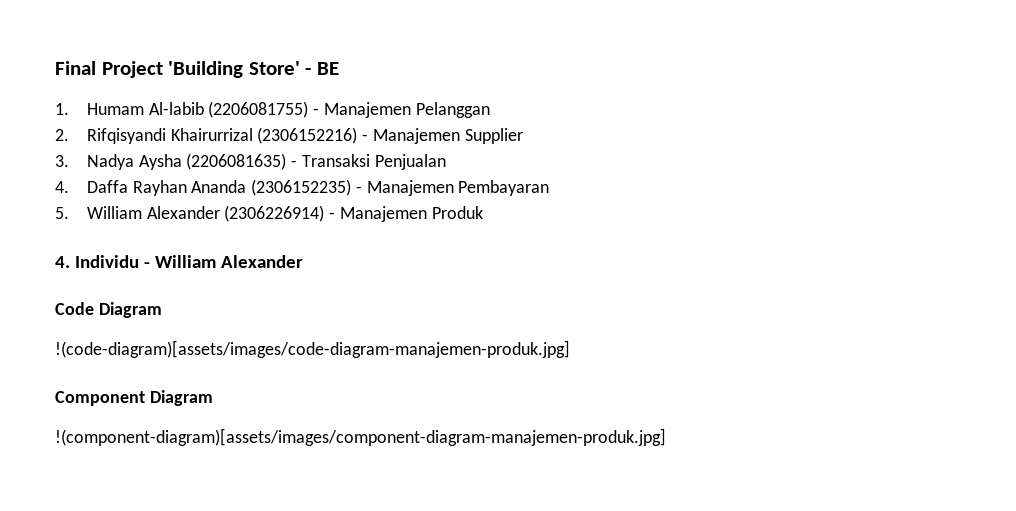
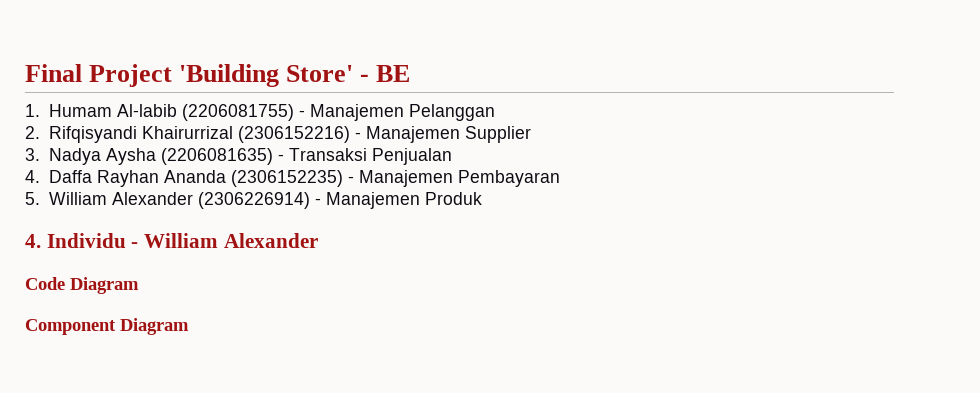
[55,340,570,358] // !(code-diagram)[assets/images/code-diagram-manajemen-produk.jpg] -> (139, 285) none
[55,428,666,446] // !(component-diagram)[assets/images/component-diagram-manajemen-produk.jpg] -> (189, 326) none

